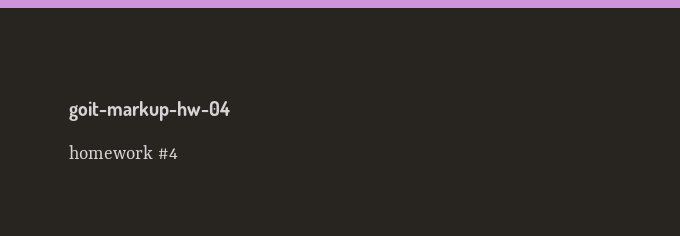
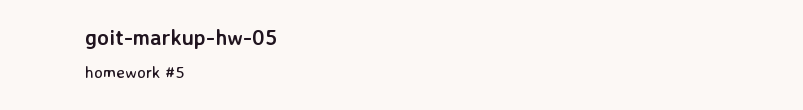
[69,101,230,121] goit-markup-hw-04 -> [85,29,277,49] goit-markup-hw-05
[158,148,179,159] #4 -> [165,67,185,78] #5

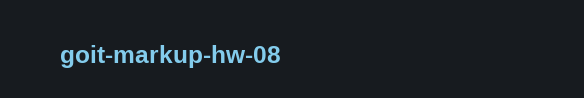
[85,29,277,49] [85,66,185,78] goit-markup-hw-05 // homework #5 -> [60,45,281,68] goit-markup-hw-08

